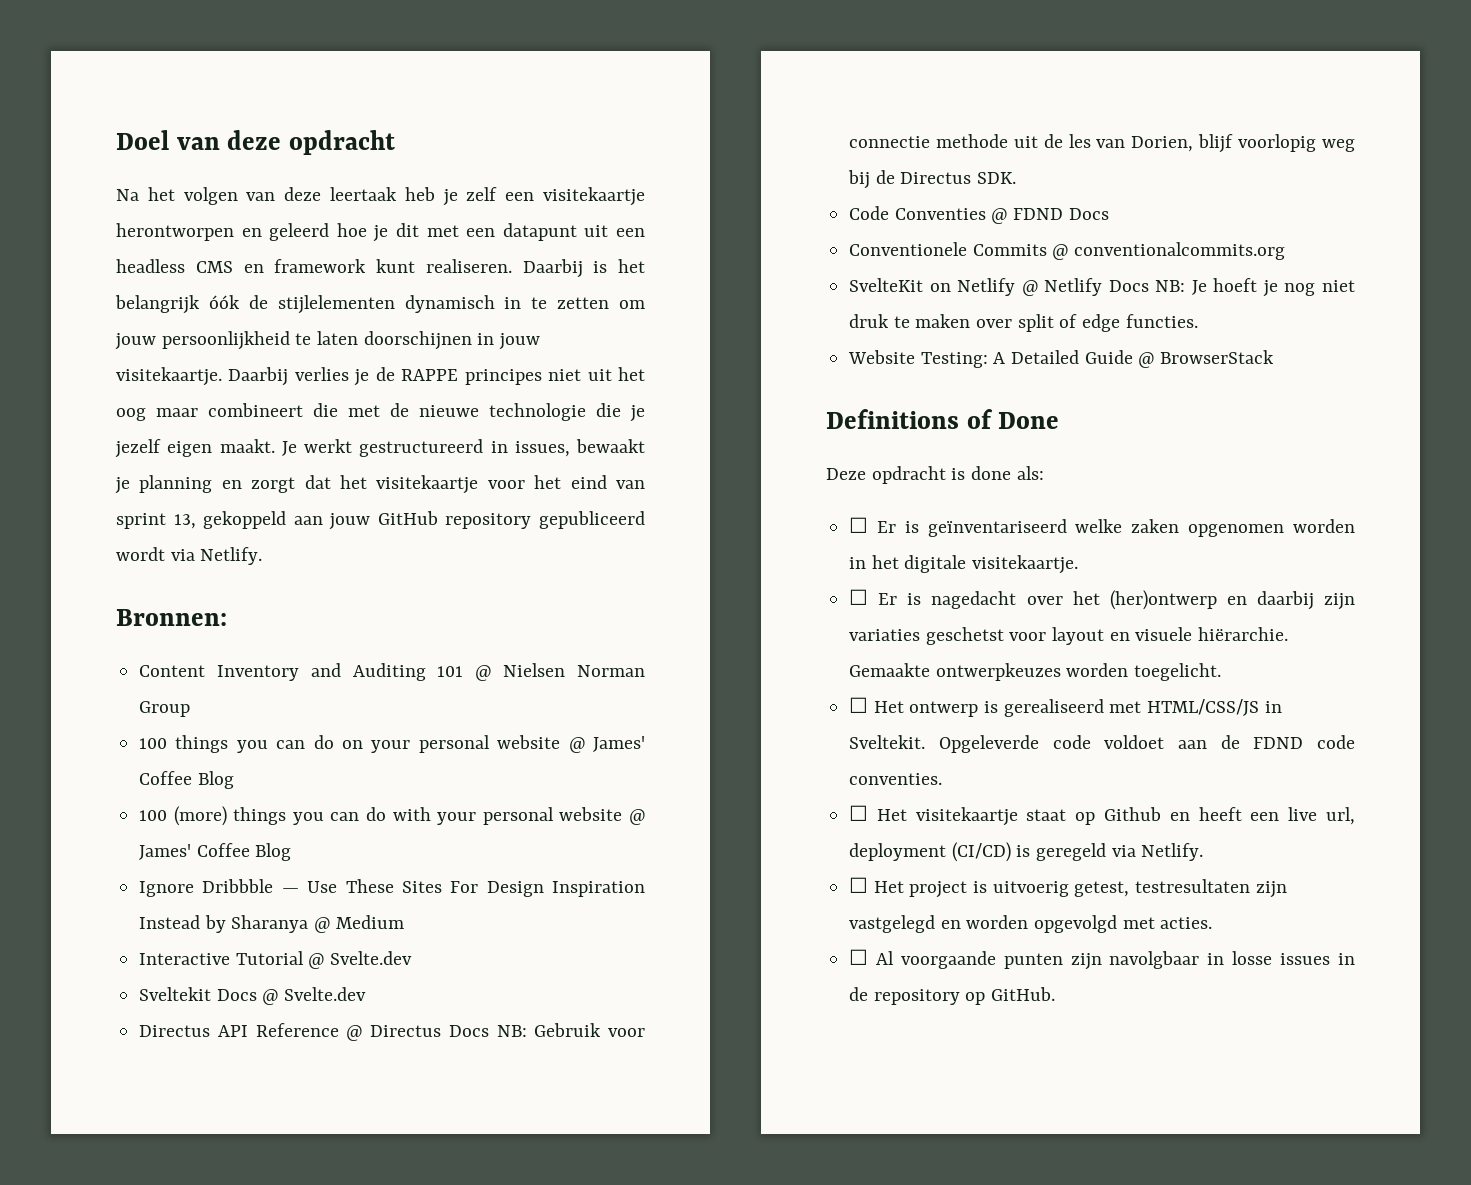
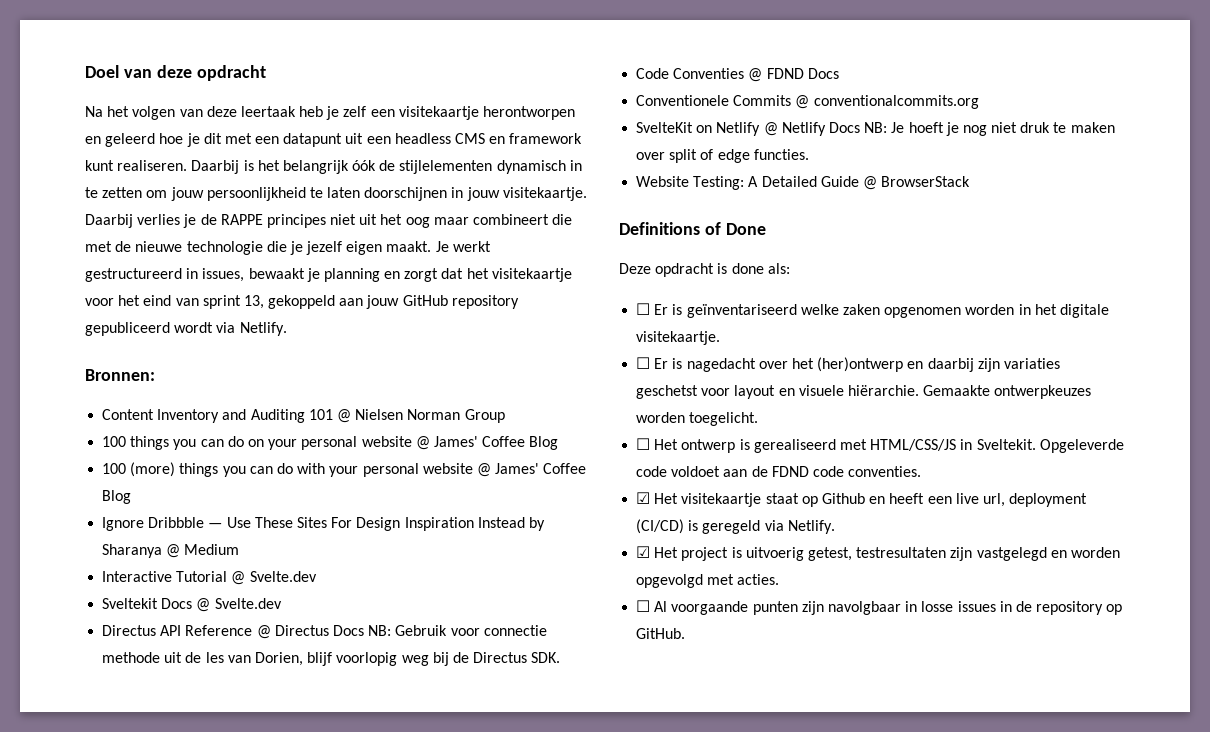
[849,805,869,821] ☐ -> [636,492,651,504] ☑
[849,877,869,893] ☐ -> [636,546,651,558] ☑

